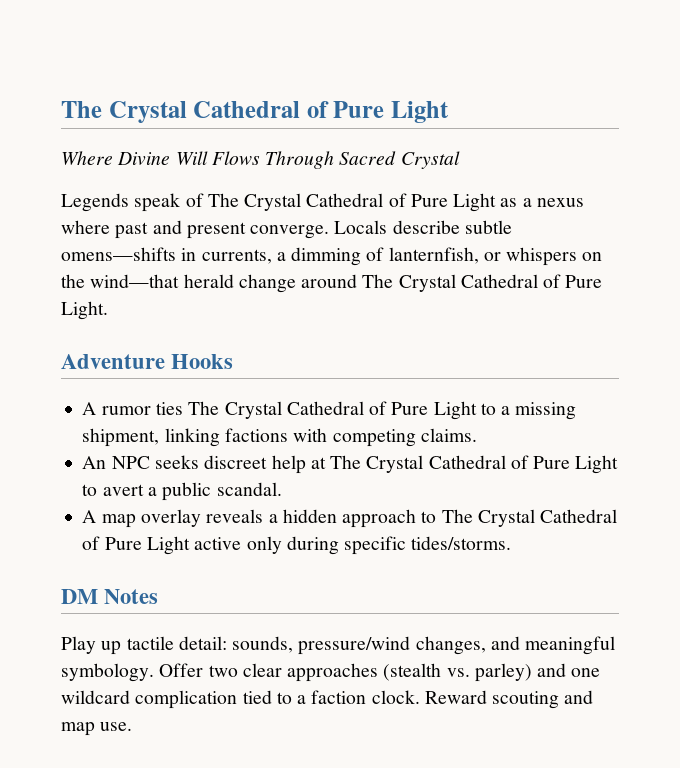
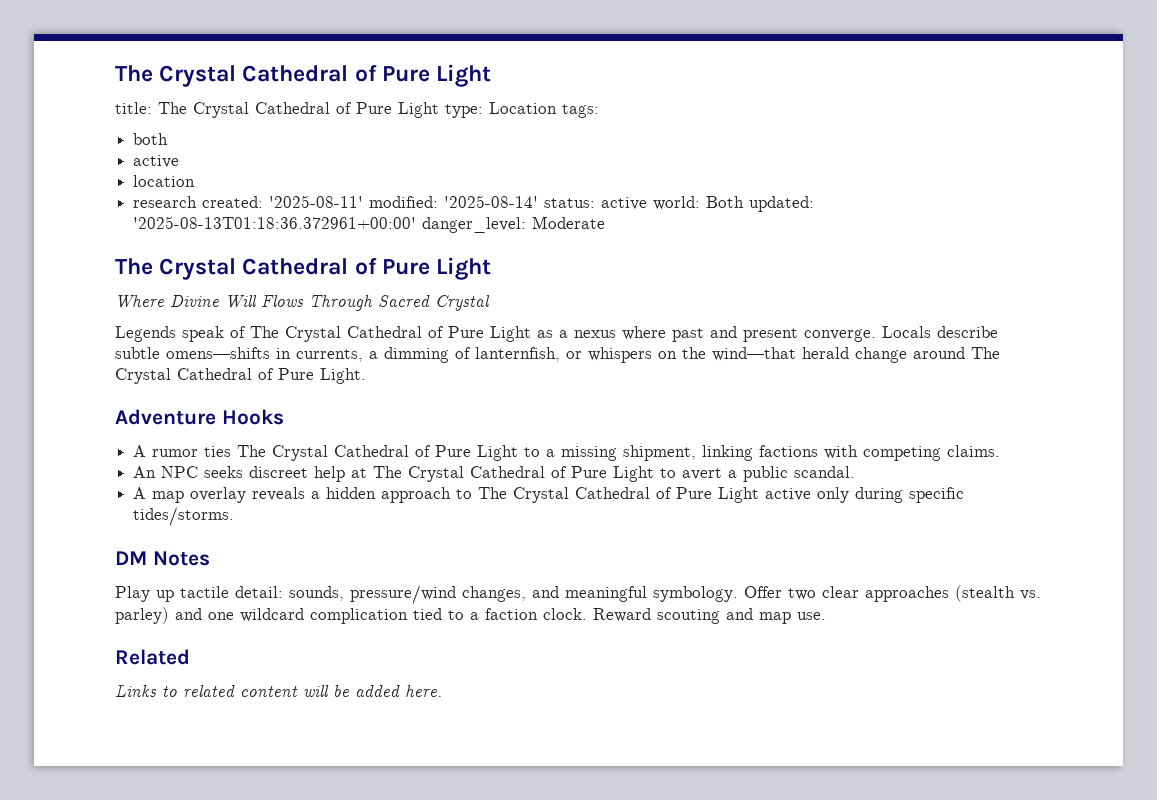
[61,101,450,123] The Crystal Cathedral of Pure Light -> [115,64,492,87] [115,102,599,118] [133,133,169,145] [133,155,180,168] [133,175,196,187] [133,195,815,212] [133,216,606,233] [115,257,492,280] The Crystal Cathedral of Pure Light // title: The Crystal Cathedral of Pure Light type: Location tags: // both // active // location // research created: '2025-08-11' modified: '2025-08-14' status: active world: Both updated: '2025-08-13T01:18:36.372961+00:00' danger_level: Moderate // The Crystal Cathedral of Pure Light
(133, 726) none -> [115,649,190,665] [115,685,442,698] // Related // Links to related content will be added here.

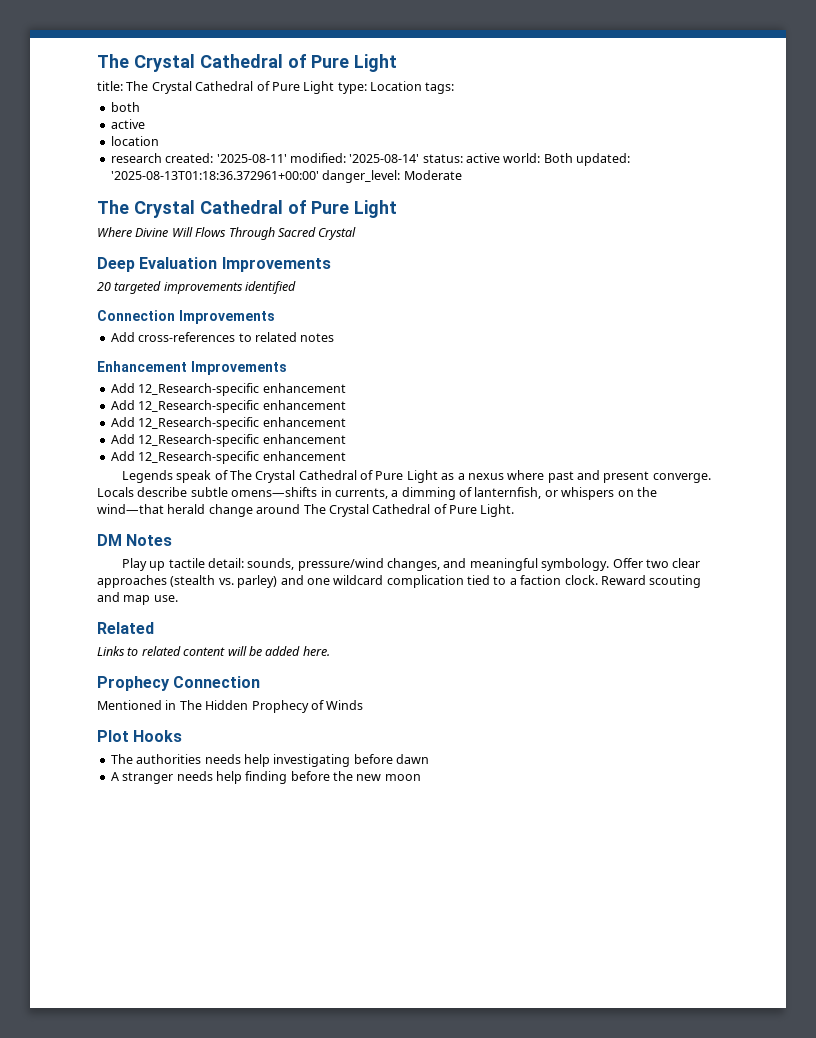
(490, 303) none -> [97,257,331,272] [97,281,297,294] [97,310,275,324] [110,332,335,342] [97,361,287,375] [110,383,346,396] [110,400,346,413] [110,417,346,430] [110,434,346,447] [110,451,346,464] // Deep Evaluation Improvements // 20 targeted improvements identified // Connection Improvements // Add cross-references to related notes // Enhancement Improvements // Add 12_Research-specific enhancement // Add 12_Research-specific enhancement // Add 12_Research-specific enhancement // Add 12_Research-specific enhancement // Add 12_Research-specific enhancement
[115,409,284,425] [133,445,1001,461] [133,466,856,482] [133,487,965,503] [133,507,235,526] // Adventure Hooks // A rumor ties The Crystal Cathedral of Pure Light to a missing shipment, linking factions with competing claims. // An NPC seeks discreet help at The Crystal Cathedral of Pure Light to avert a public scandal. // A map overlay reveals a hidden approach to The Crystal Cathedral of Pure Light active only during specific tides/storms. -> (515, 510) none
(442, 691) none -> [97,676,261,691] [97,700,364,713] [97,730,183,742] [110,754,429,767] [110,771,421,784] // Prophecy Connection // Mentioned in The Hidden Prophecy of Winds // Plot Hooks // The authorities needs help investigating before dawn // A stranger needs help finding before the new moon

